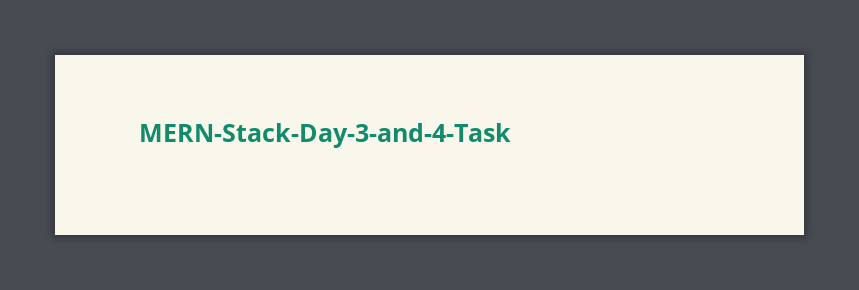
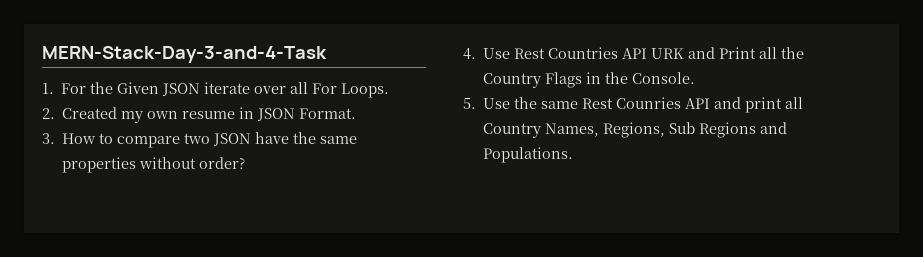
(511, 135) none -> [42,82,390,98] [42,107,357,123] [42,132,358,148] [62,157,246,173] [463,47,805,60] [483,72,696,88] [463,97,804,113] [483,122,788,138] [483,147,574,163] // 1. For the Given JSON iterate over all For Loops. // 2. Created my own resume in JSON Format. // 3. How to compare two JSON have the same properties without order? // 4. Use Rest Countries API URK and Print all the Country Flags in the Console. // 5. Use the same Rest Counries API and print all Country Names, Regions, Sub Regions and Populations.

